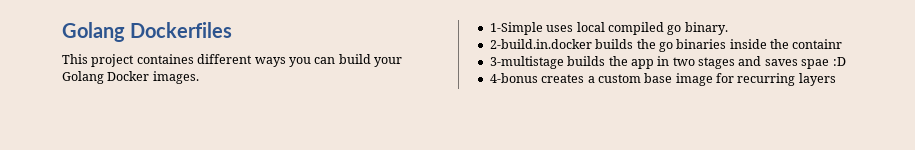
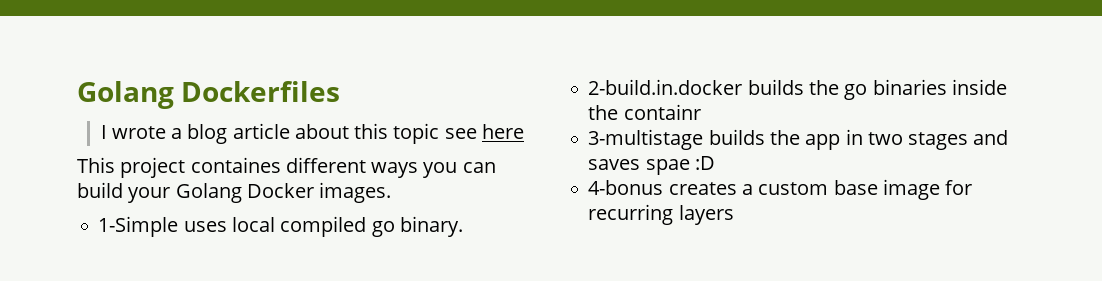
(233, 30) none -> [100,123,524,144] // I wrote a blog article about this topic see here

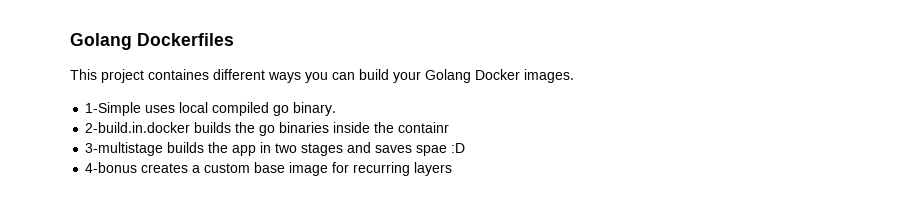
[100,123,524,144] // I wrote a blog article about this topic see here -> (234, 39) none

